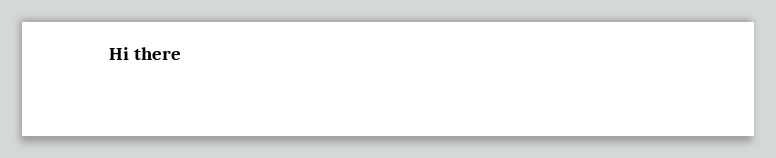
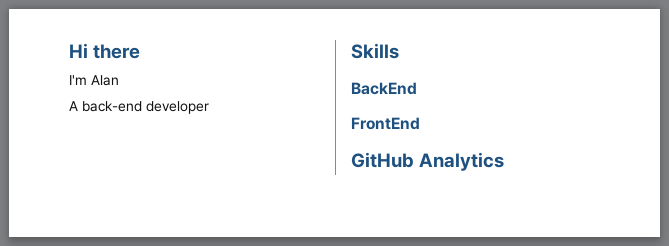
(181, 53) none -> [69,75,119,86] [69,101,209,114] [351,43,399,59] [351,82,417,95] [351,117,420,130] [351,152,505,171] // I'm Alan // A back-end developer // Skills // BackEnd // FrontEnd // GitHub Analytics

